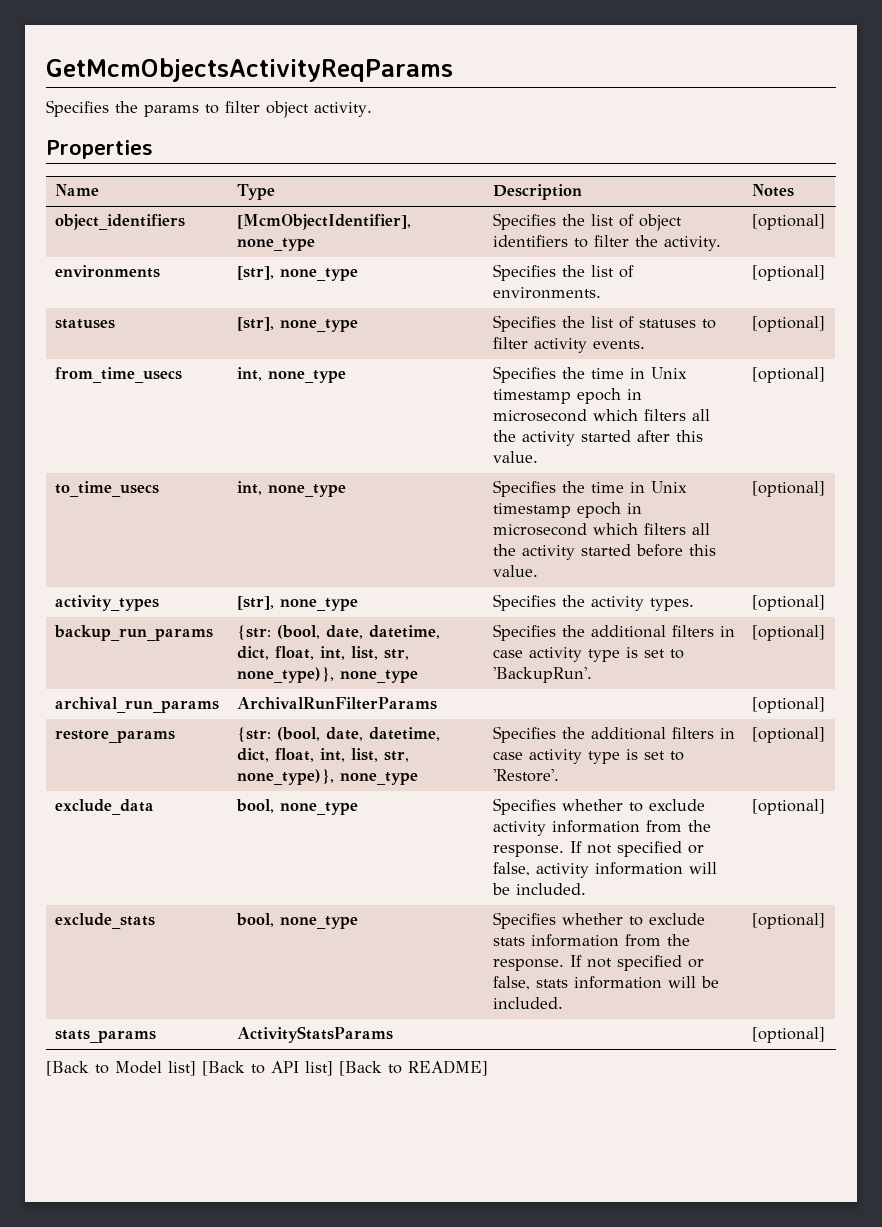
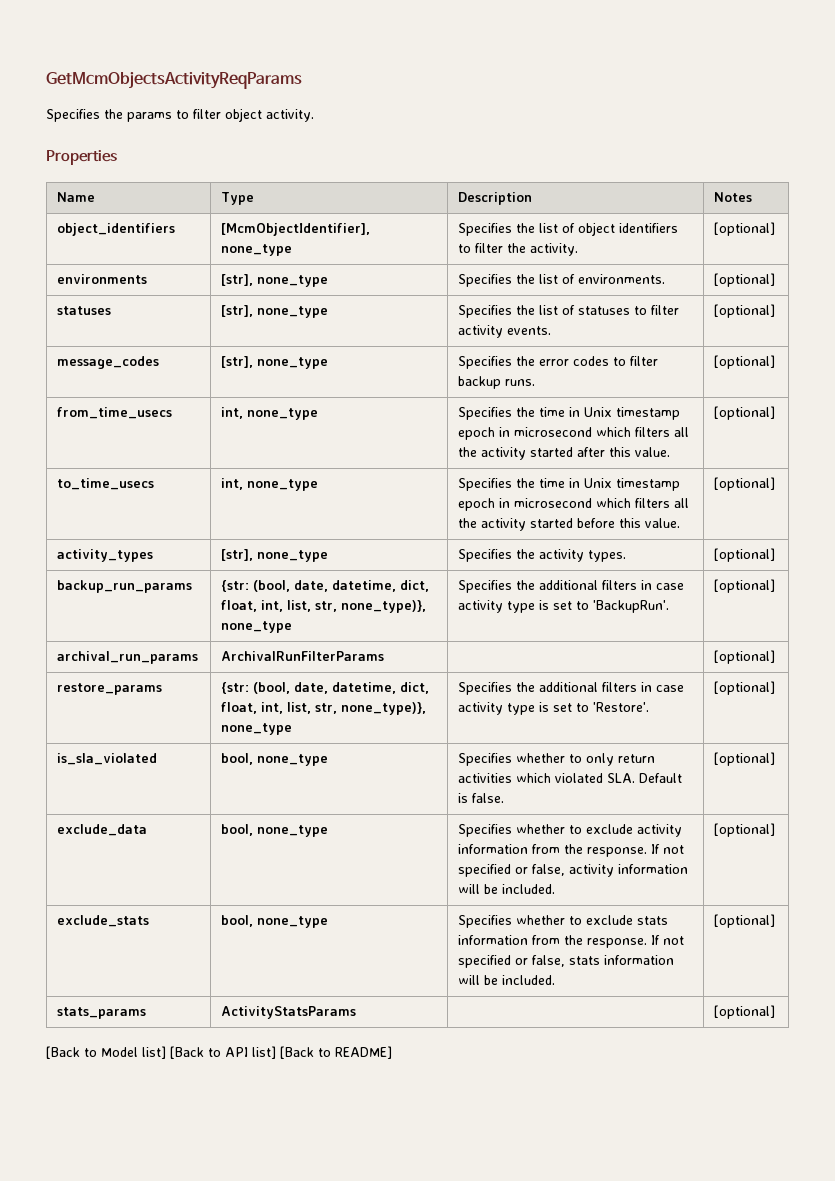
(825, 324) none -> [57,356,160,369] [221,356,329,369] [458,356,659,369] [458,376,536,389] [714,355,776,369] // message_codes | [str], none_type | Specifies the error codes to filter backup runs. | [optional]
(825, 735) none -> [57,753,158,765] [221,753,329,766] [458,753,656,766] [458,773,683,783] [458,793,505,803] [714,752,776,766] // is_sla_violated | bool, none_type | Specifies whether to only return activities which violated SLA. Default is false. | [optional]

